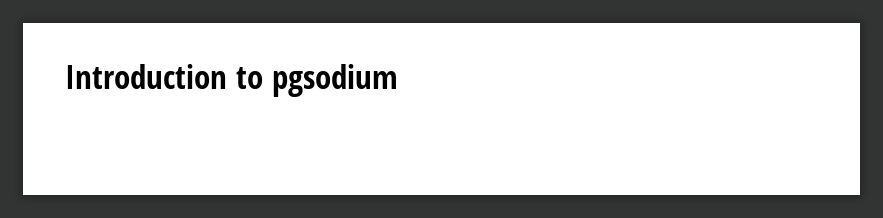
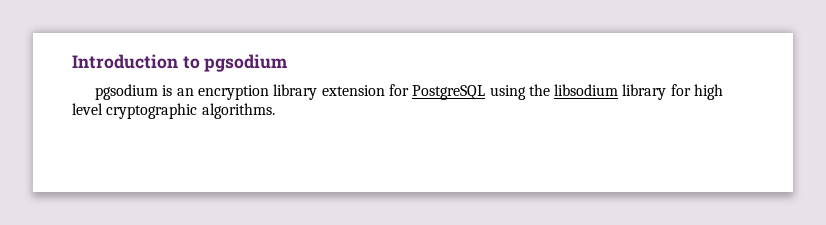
(398, 80) none -> [94,84,724,100] [72,103,275,119] // pgsodium is an encryption library extension for PostgreSQL using the libsodium library for high level cryptographic algorithms.

